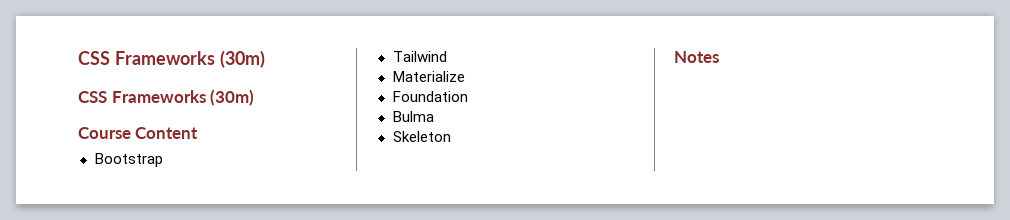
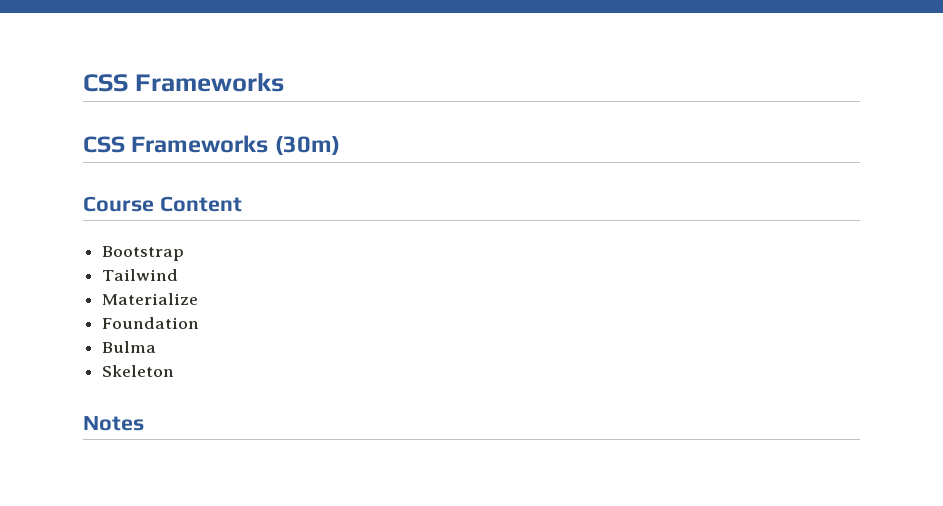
[78,50,265,68] CSS Frameworks (30m) -> [83,73,284,92] CSS Frameworks

